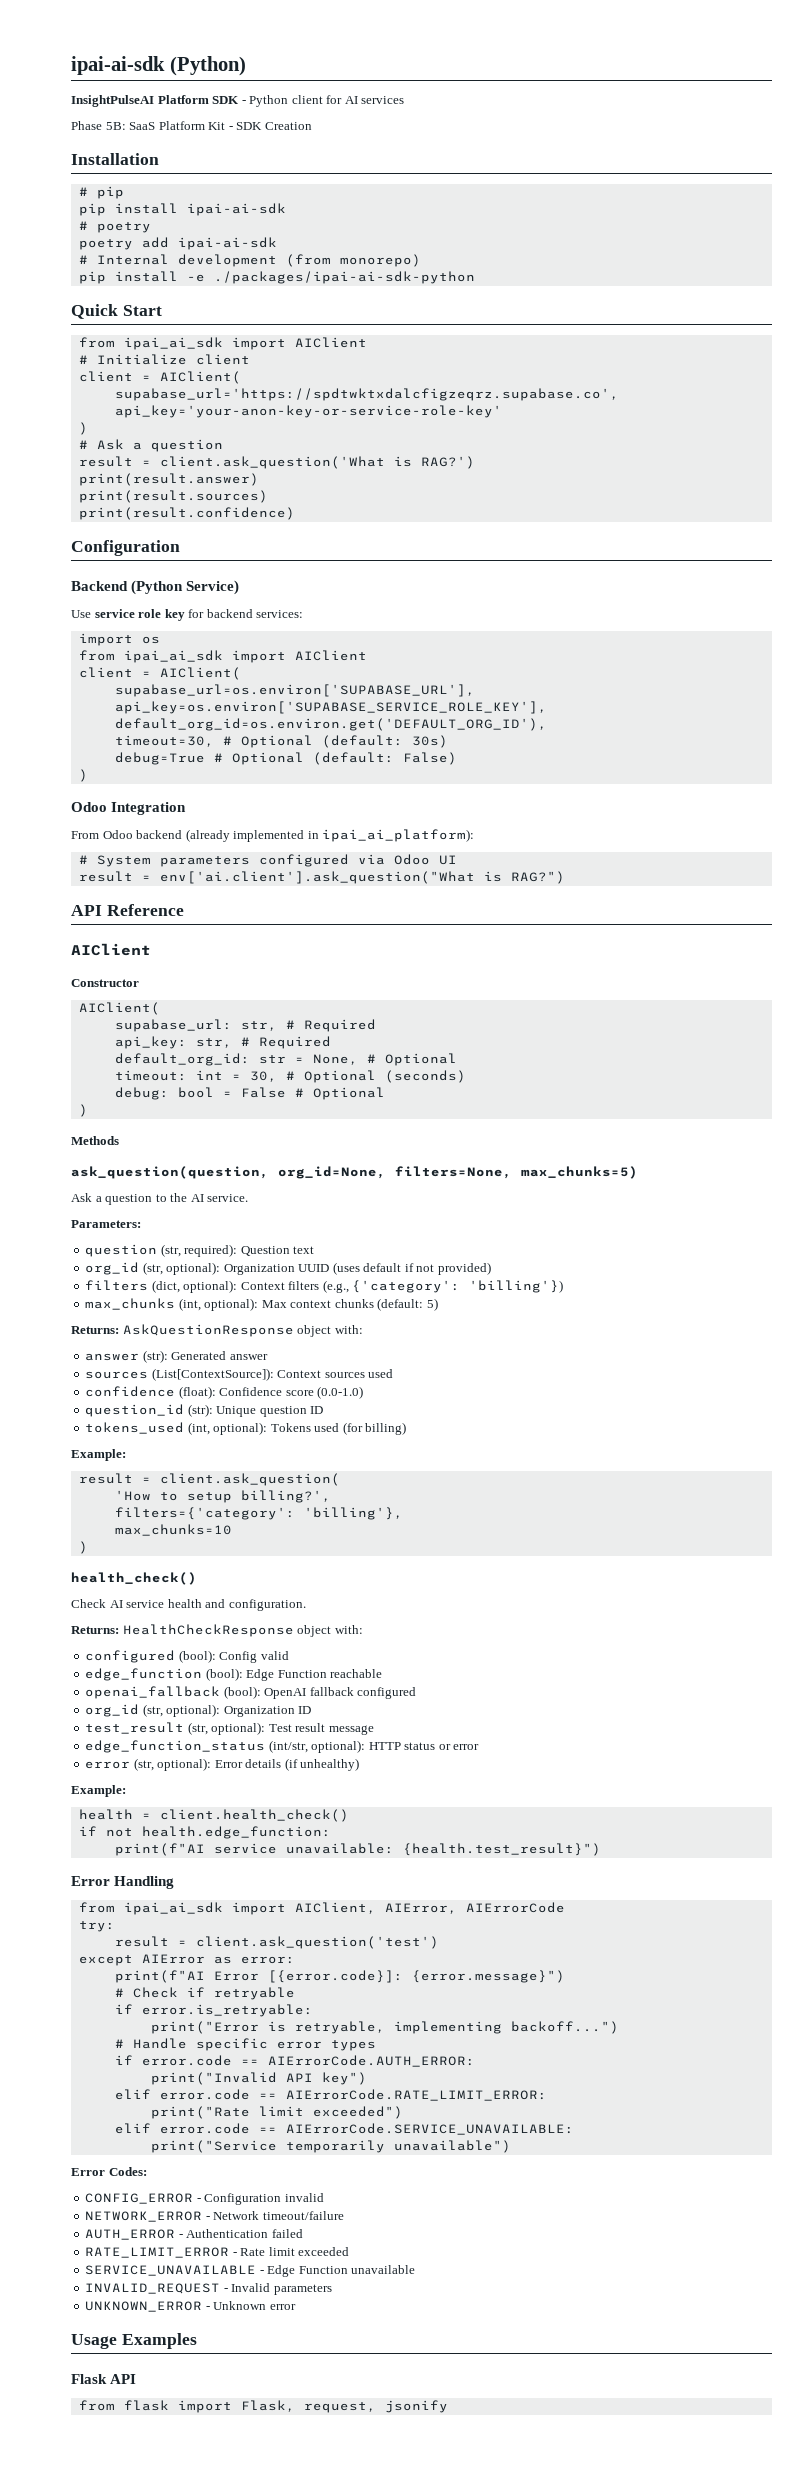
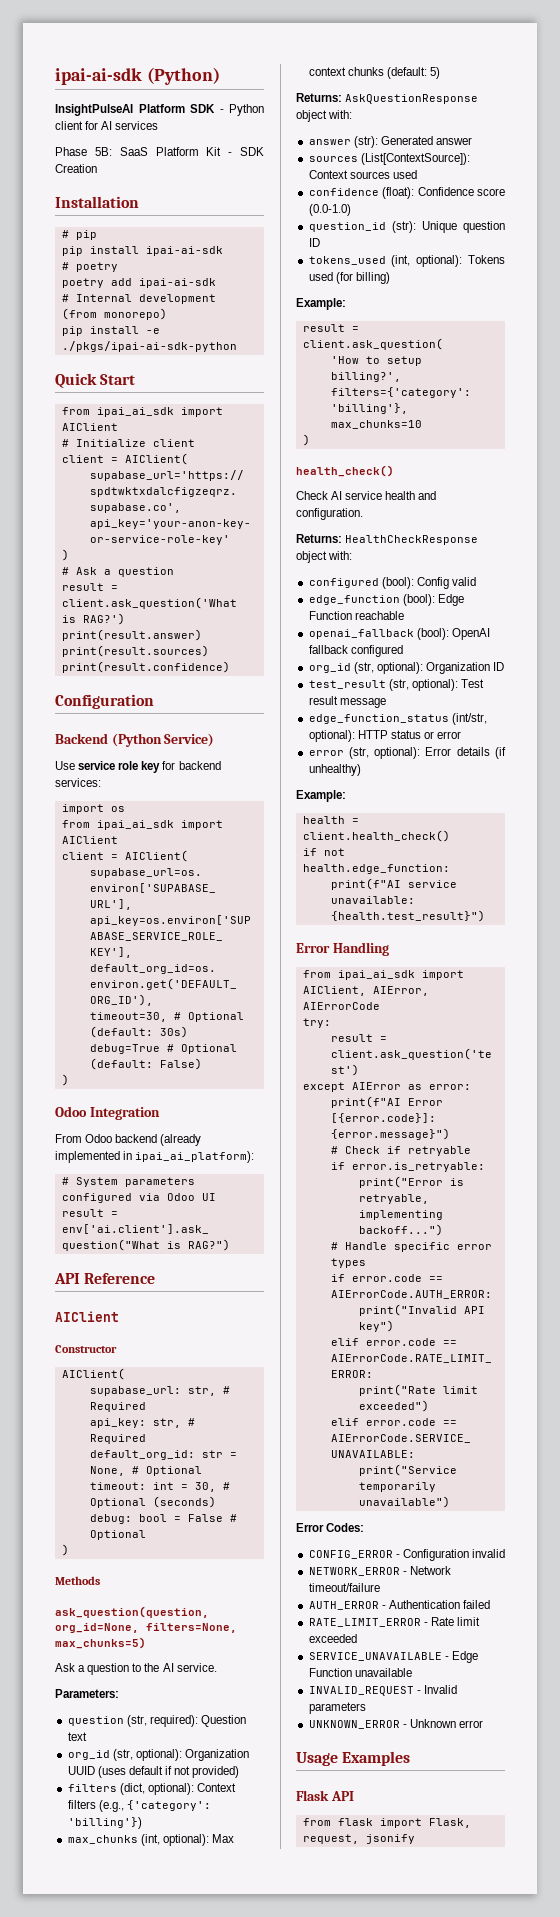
[213,271,475,284] ./packages/ipai-ai-sdk-python -> [61,341,237,352] ./pkgs/ipai-ai-sdk-python

